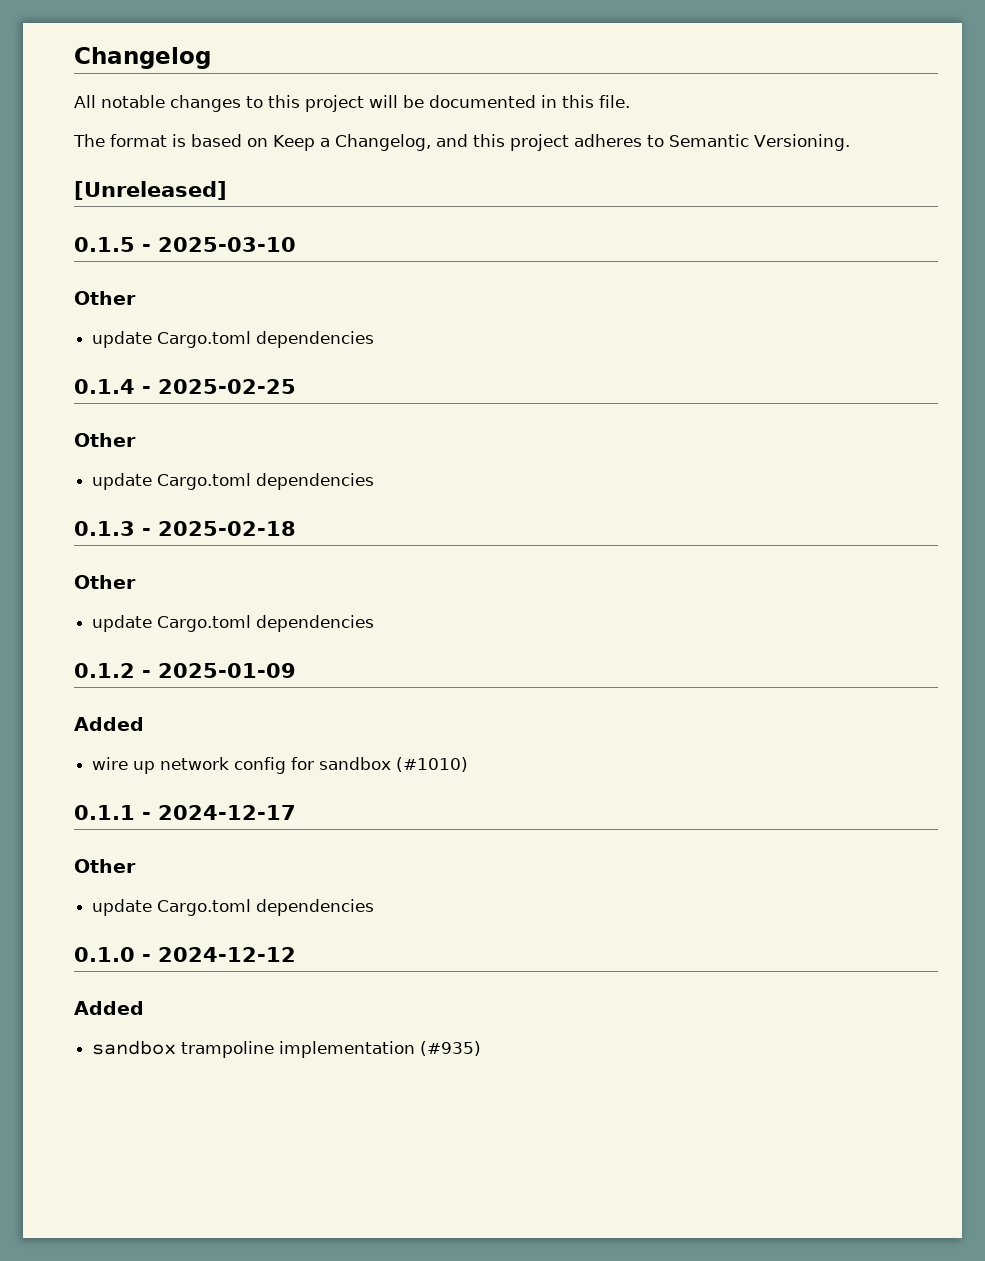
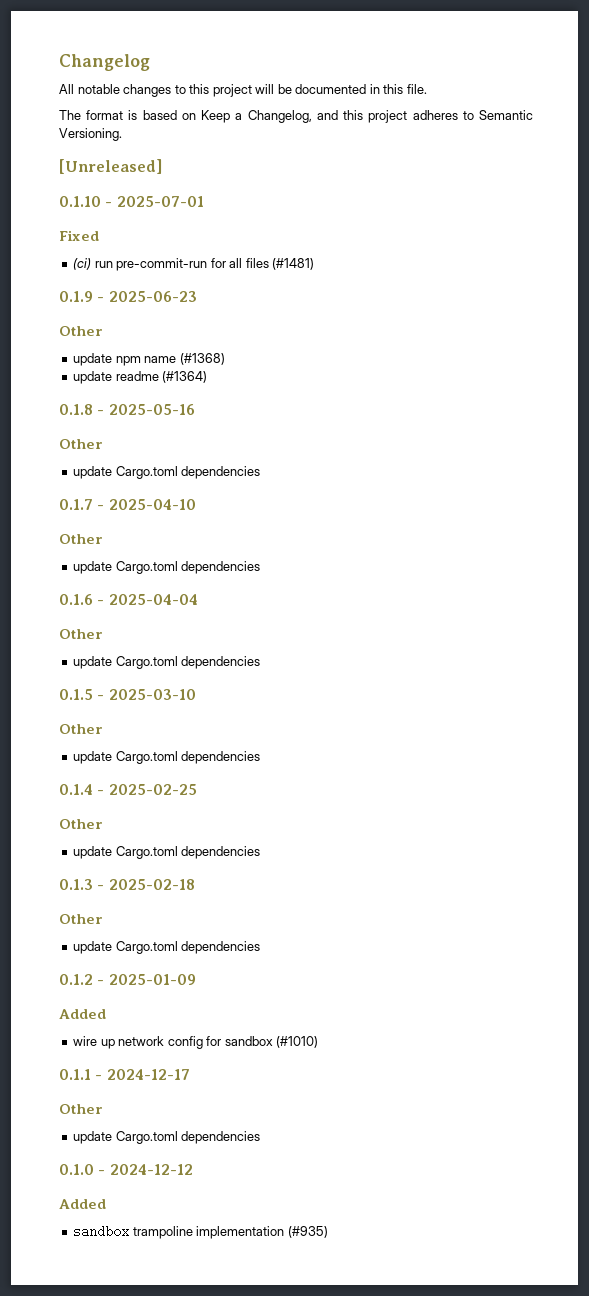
(227, 190) none -> [59,196,204,207] [59,230,99,241] [73,258,315,271] [59,291,197,302] [59,326,103,336] [73,353,225,366] [73,371,208,384] [59,404,195,415] [59,439,103,449] [73,466,261,479] [59,499,196,510] [59,534,103,544] [73,561,261,574] [59,594,198,605] [59,629,103,639] [73,656,261,669] // 0.1.10 - 2025-07-01 // Fixed // (ci) run pre-commit-run for all files (#1481) // 0.1.9 - 2025-06-23 // Other // update npm name (#1368) // update readme (#1364) // 0.1.8 - 2025-05-16 // Other // update Cargo.toml dependencies // 0.1.7 - 2025-04-10 // Other // update Cargo.toml dependencies // 0.1.6 - 2025-04-04 // Other // update Cargo.toml dependencies

